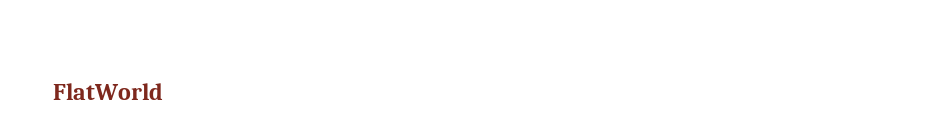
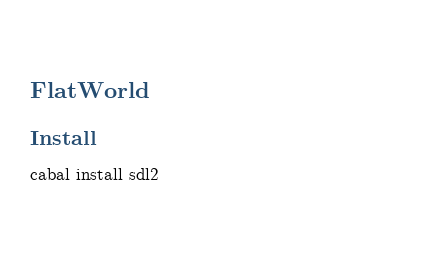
(163, 91) none -> [30,131,97,145] [30,168,159,180] // Install // cabal install sdl2

